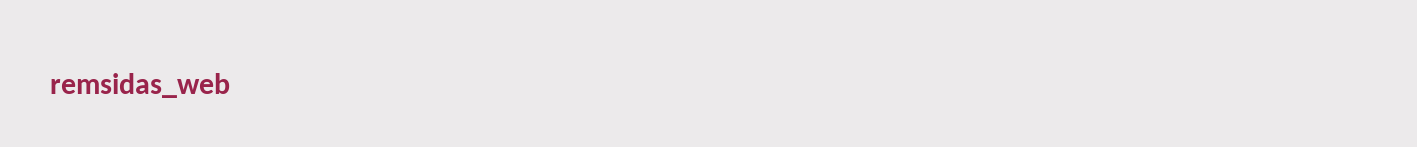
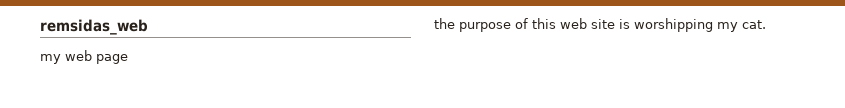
(230, 85) none -> [40,50,128,64] [434,18,766,32] // my web page // the purpose of this web site is worshipping my cat.

